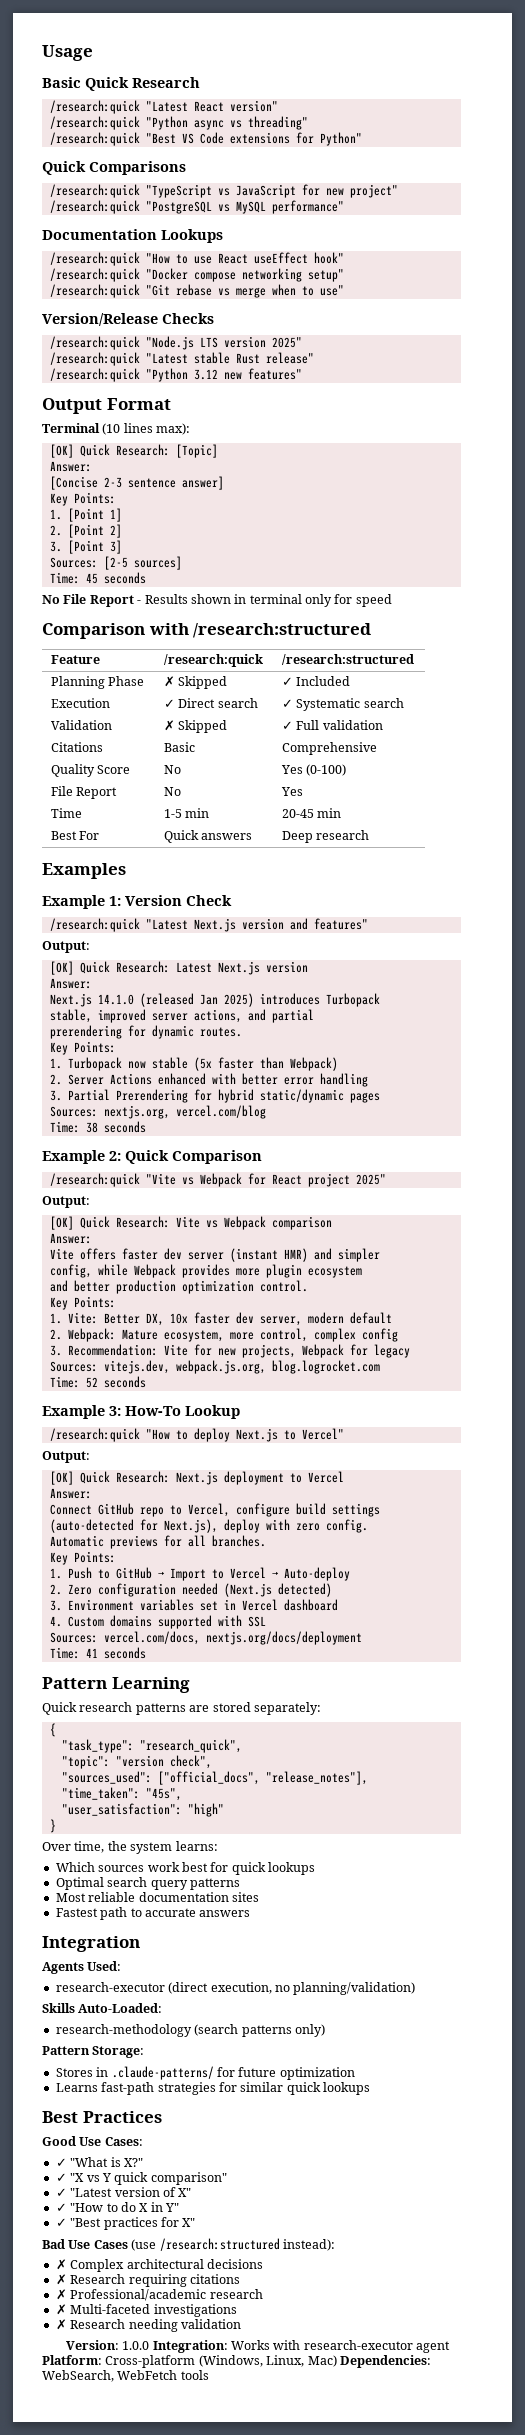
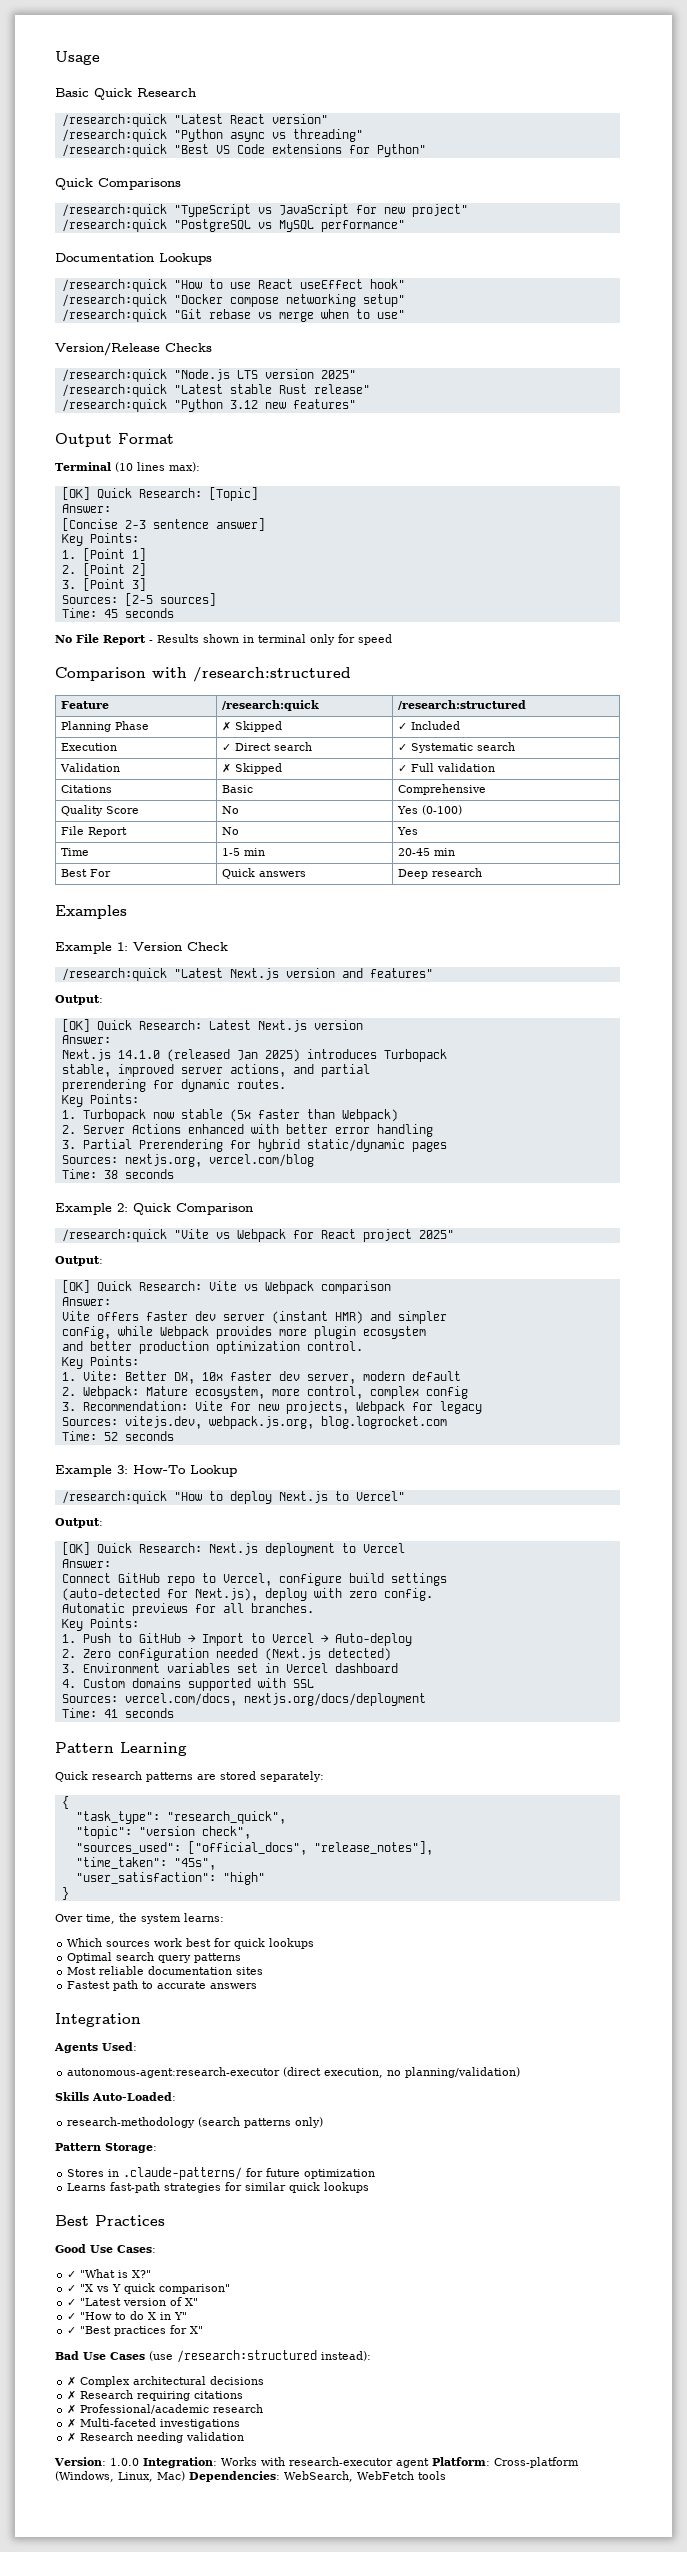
[55,1982,165,1992] research-executor -> [67,2067,281,2078] autonomous-agent:research-executor

